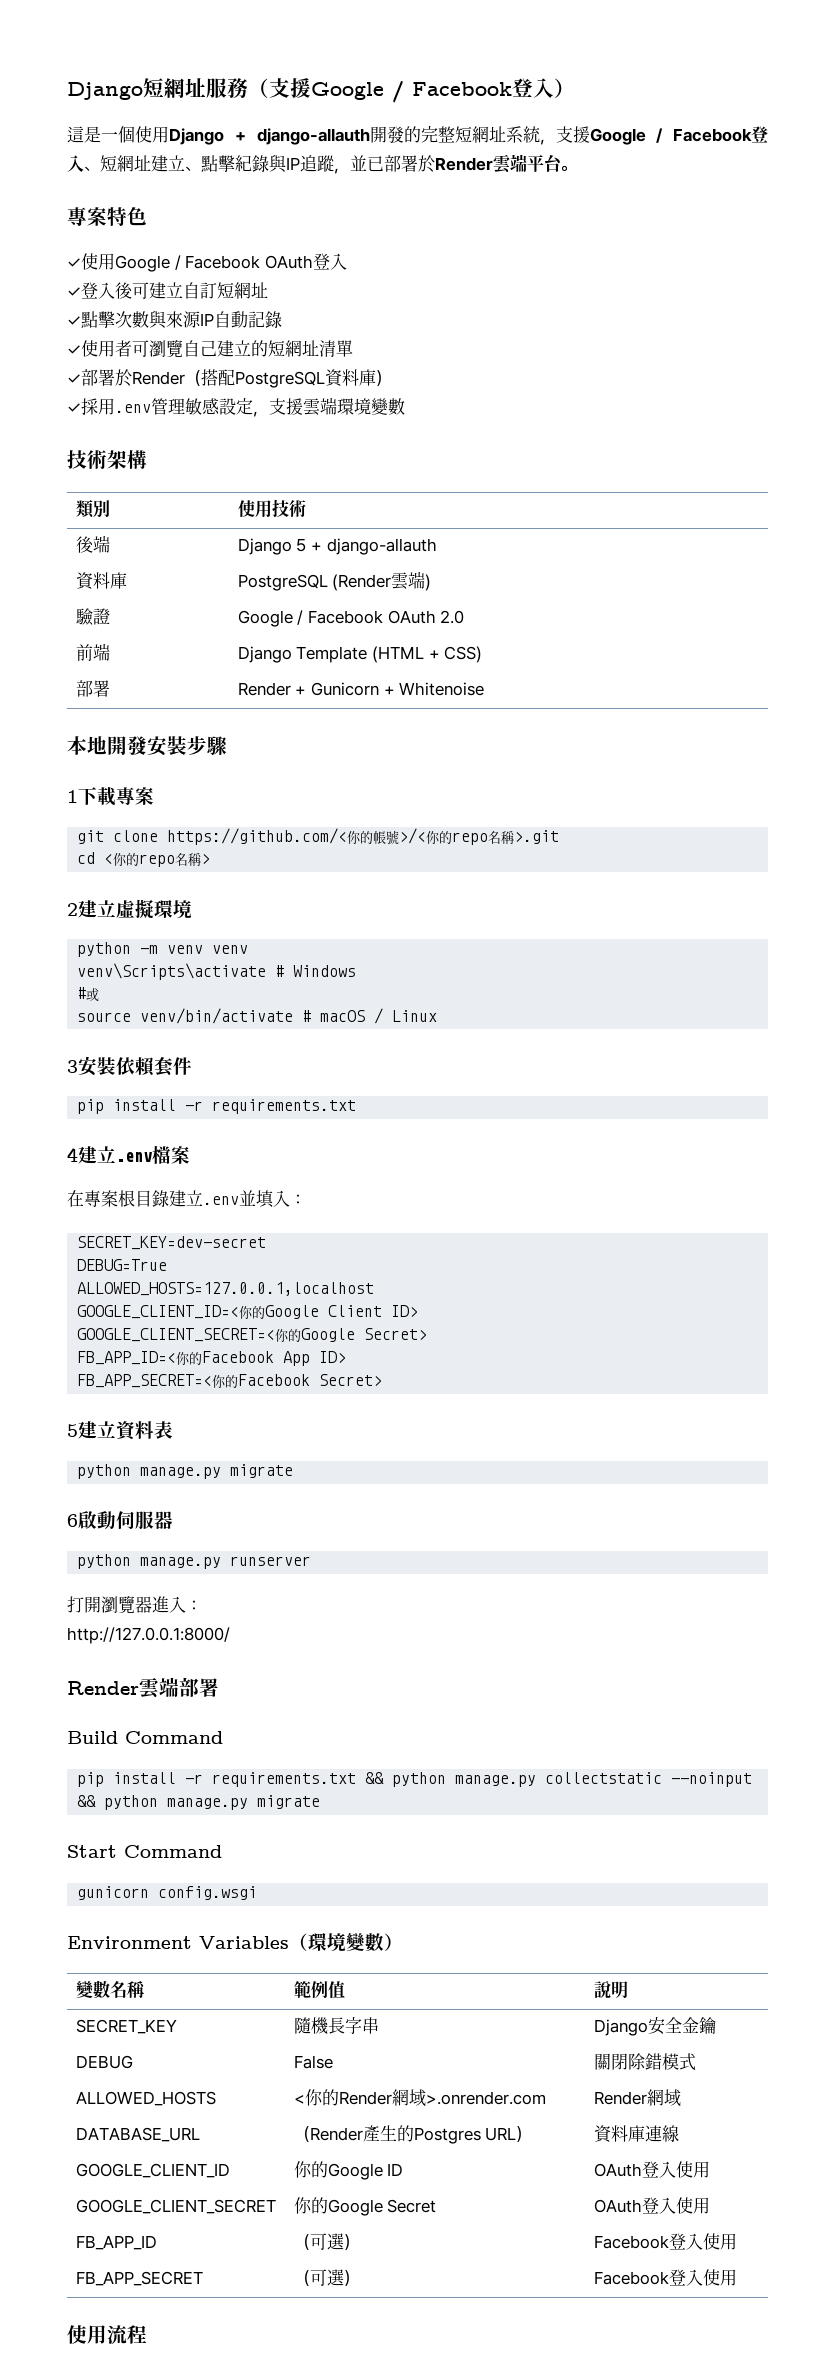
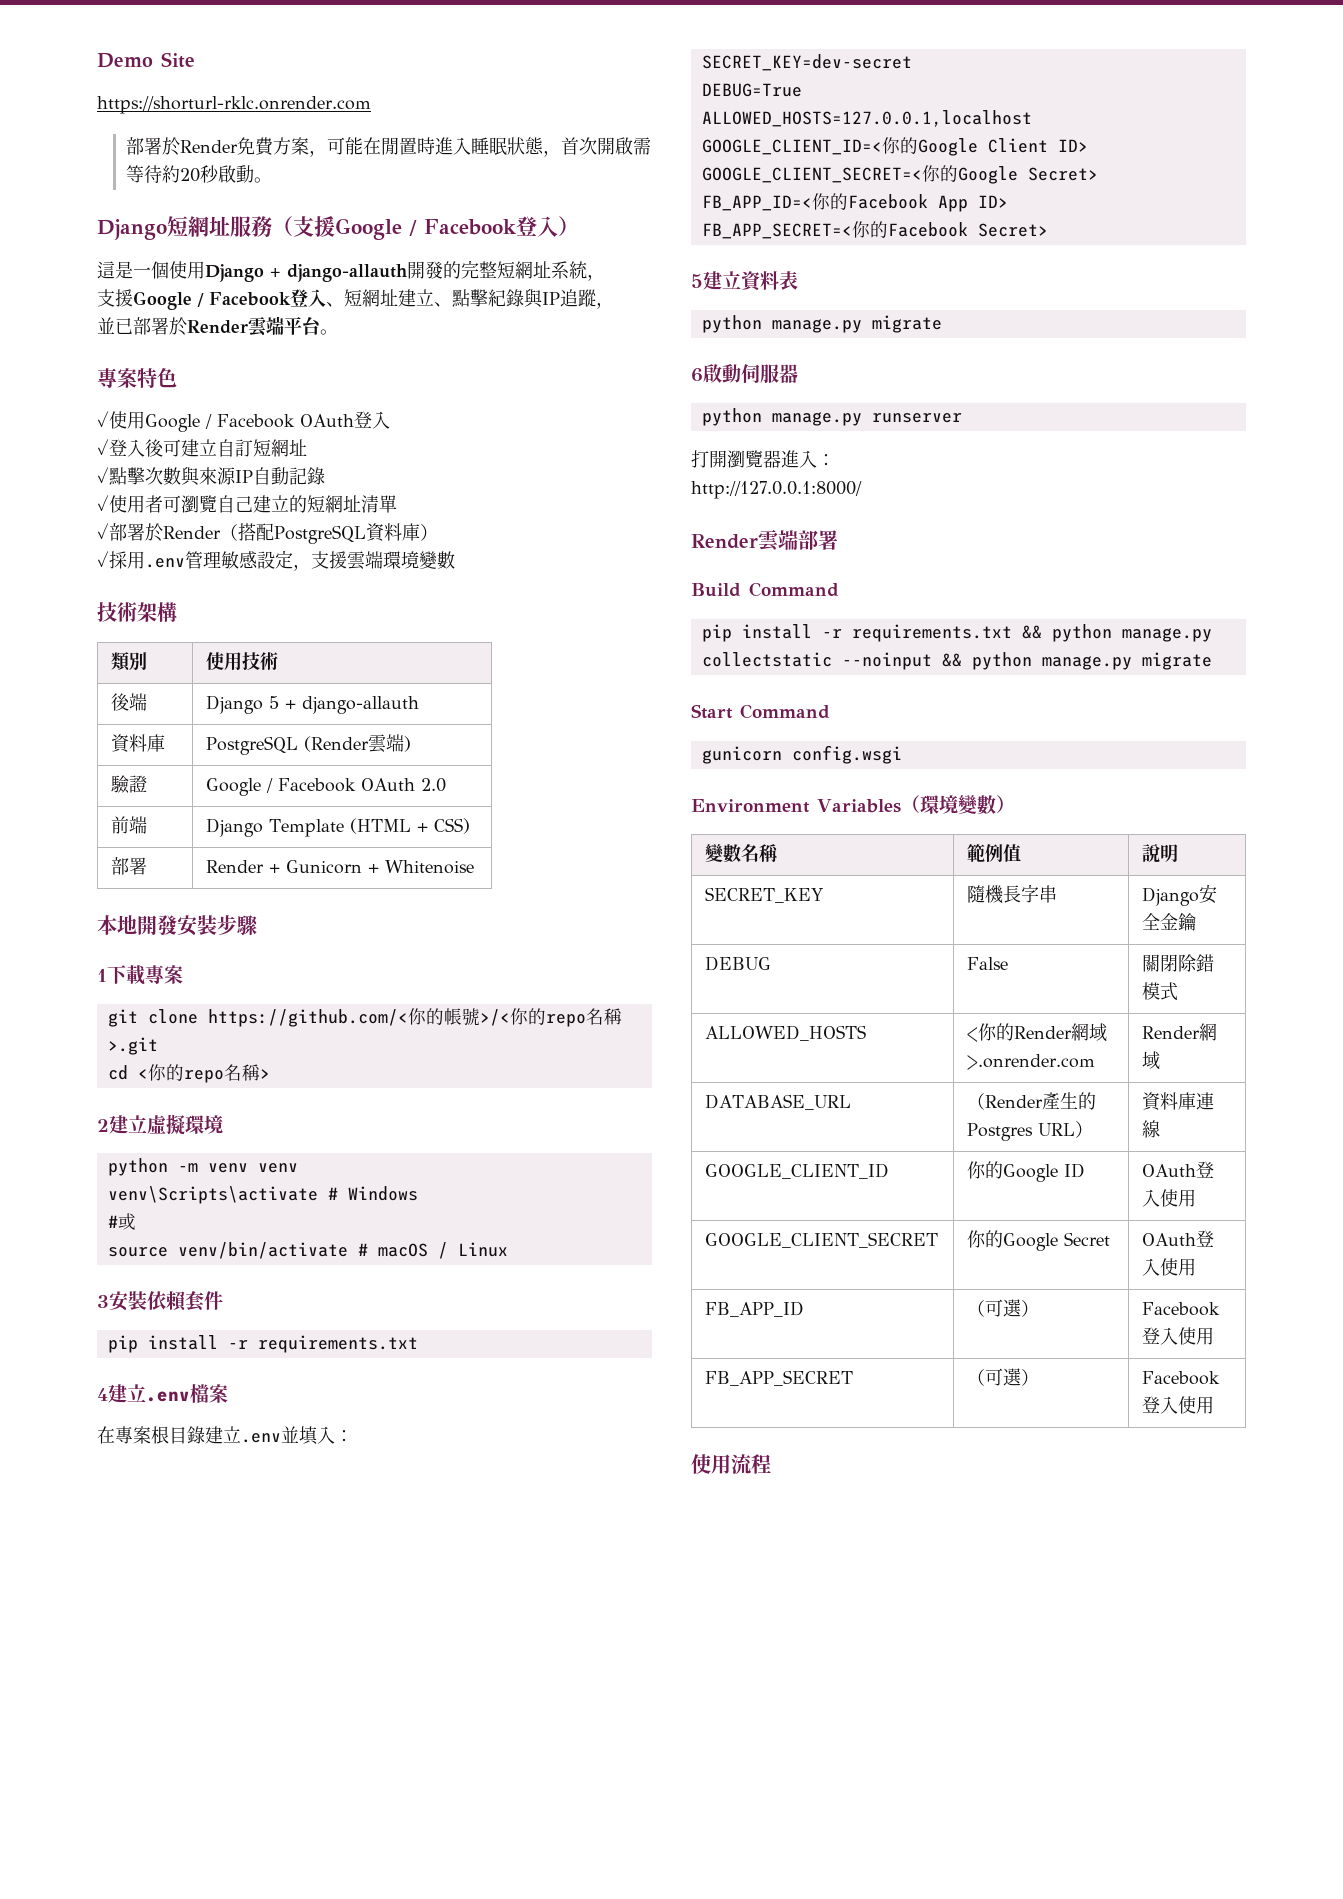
(67, 91) none -> [97,52,195,68] [97,96,371,114] [125,137,651,157] [125,165,272,183] Demo Site // https://shorturl-rklc.onrender.com // 部署於Render免費方案，可能在閒置時進入睡眠狀態，首次開啟需等待約20秒啟動。 //
(556, 142) none -> (605, 277) //
(350, 171) none -> (614, 305) //

